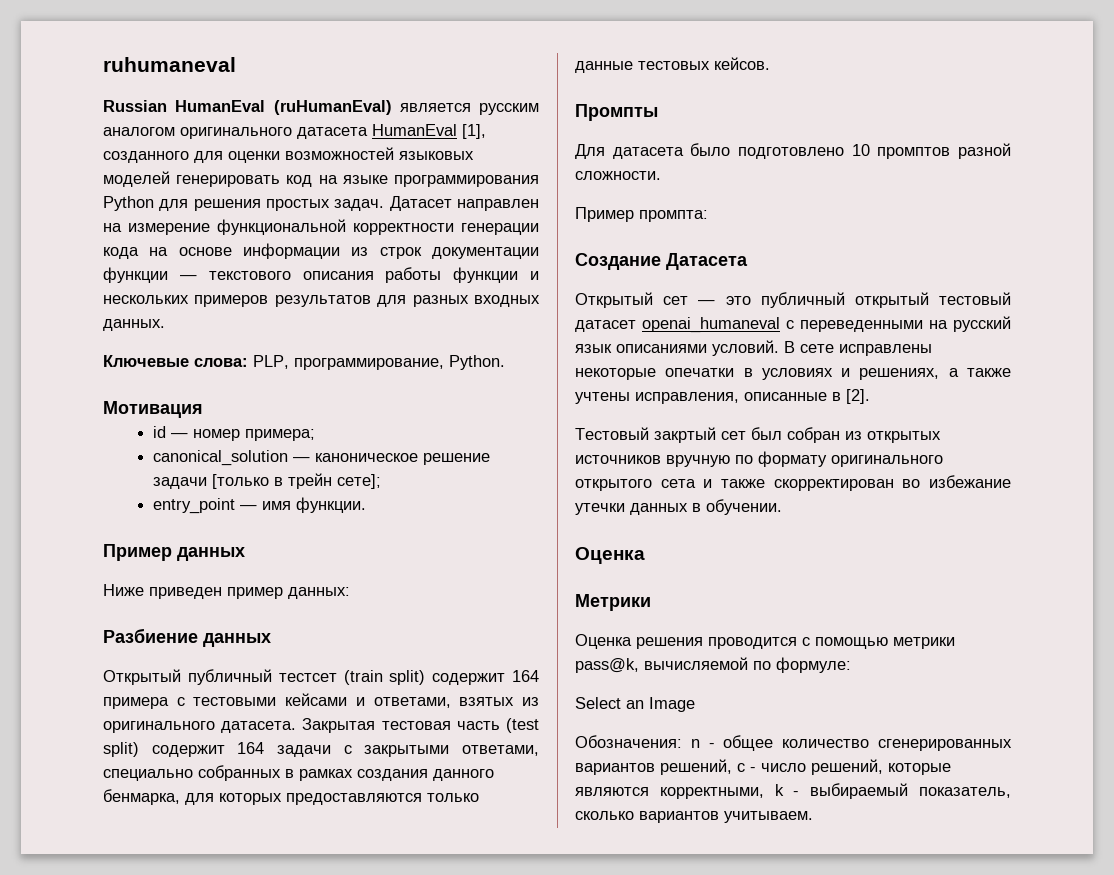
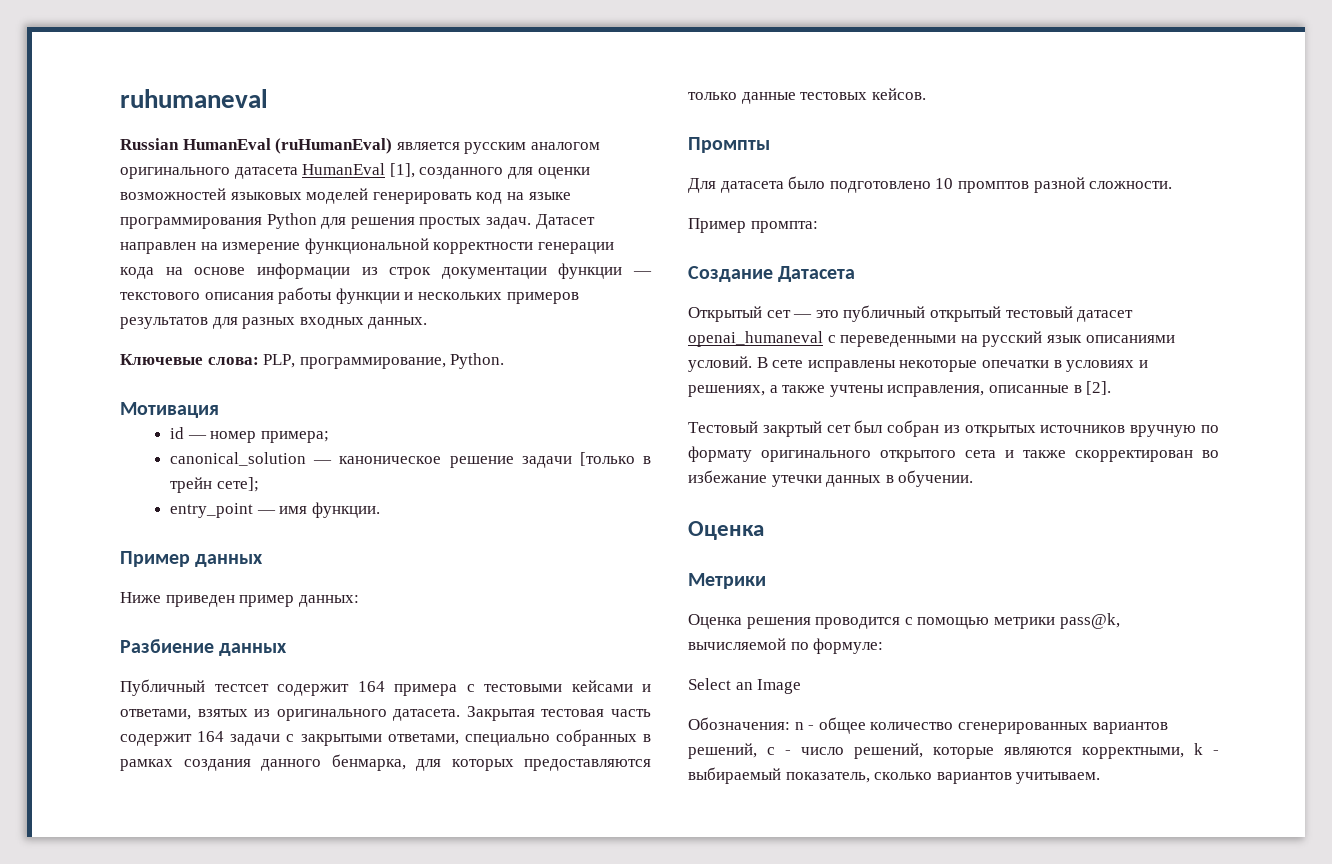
[103,669,426,685] Открытый публичный тестсет (train split) -> [120,679,269,696] Публичный тестсет
[505,718,539,733] [103,742,139,757] (test split) -> (651, 713) none

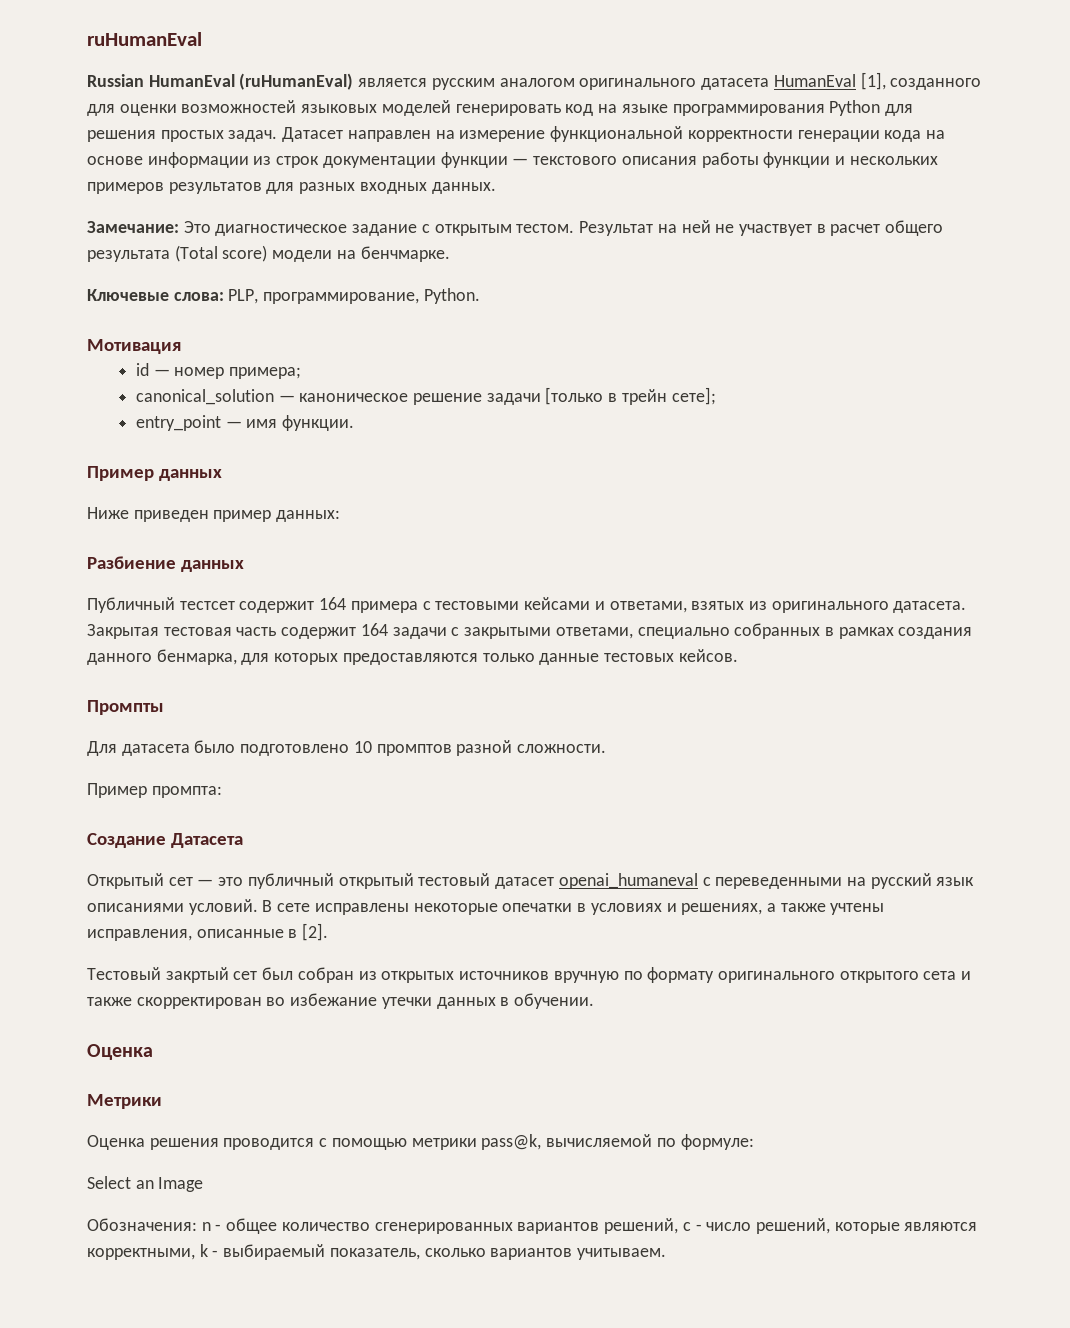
[120,89,268,108] ruhumaneval -> [87,32,202,46] ruHumanEval
(428, 323) none -> [87,220,944,236] [87,245,450,262] // Замечание: Это диагностическое задание с открытым тестом. Результат на ней не участвует в расчет общего результата (Total score) модели на бенчмарке.

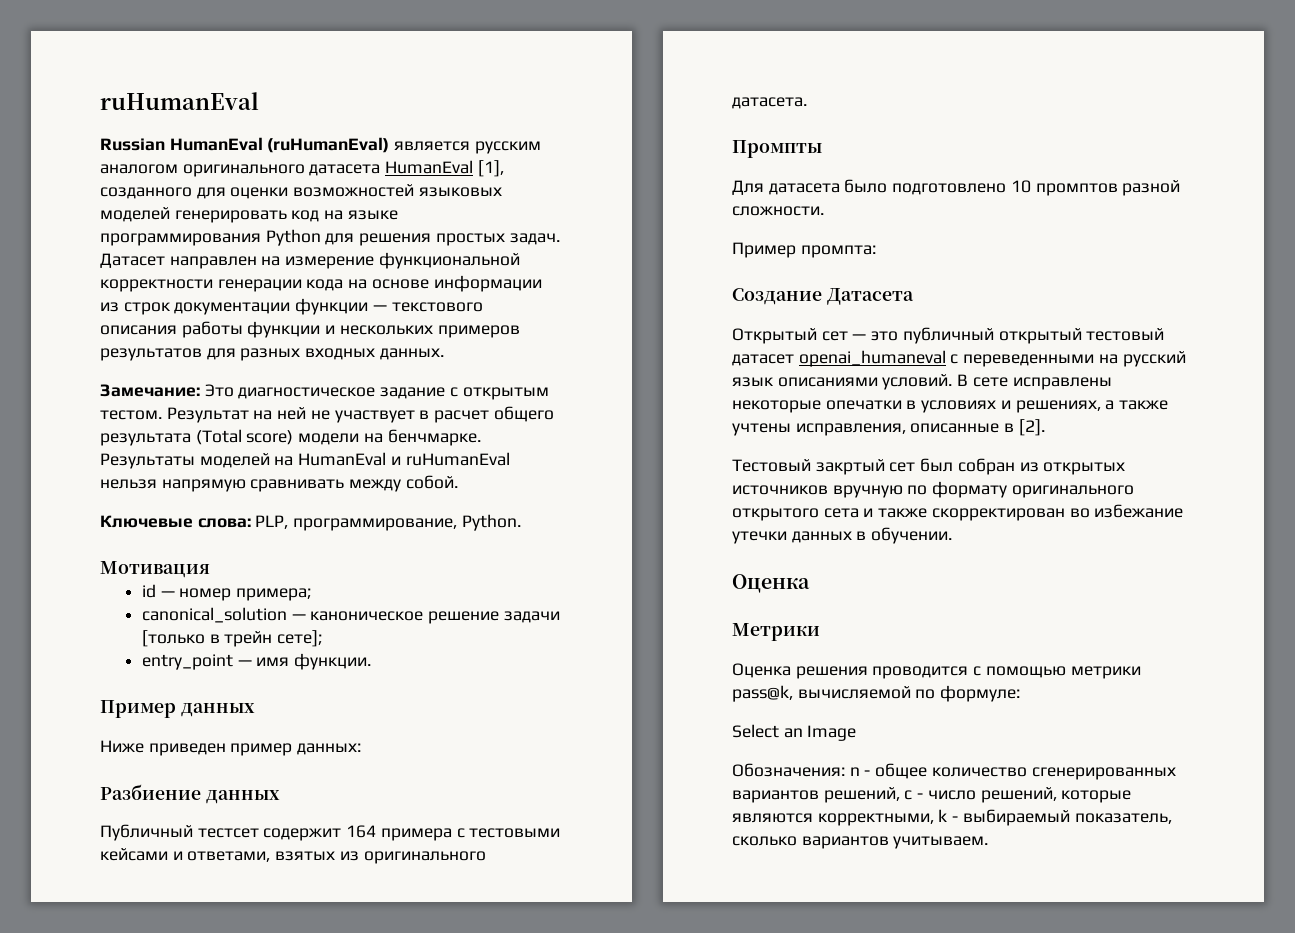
(450, 254) none -> [100,452,510,469] [100,475,458,492] Результаты моделей на HumanEval и ruHumanEval нельзя напрямую сравнивать между собой.
[87,623,973,639] [87,649,738,665] Закрытая тестовая часть содержит 164 задачи с закрытыми ответами, специально собранных в рамках создания данного бенмарка, для которых предоставляются только данные тестовых кейсов. -> (807, 103) none

